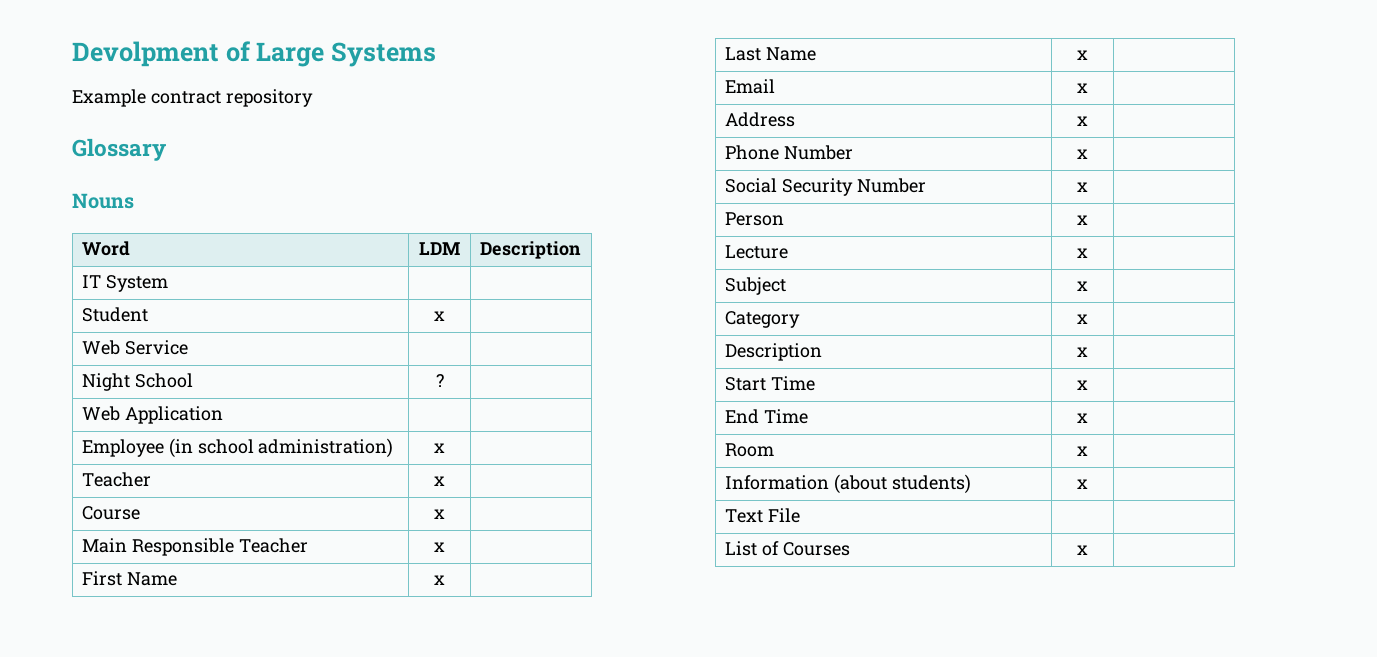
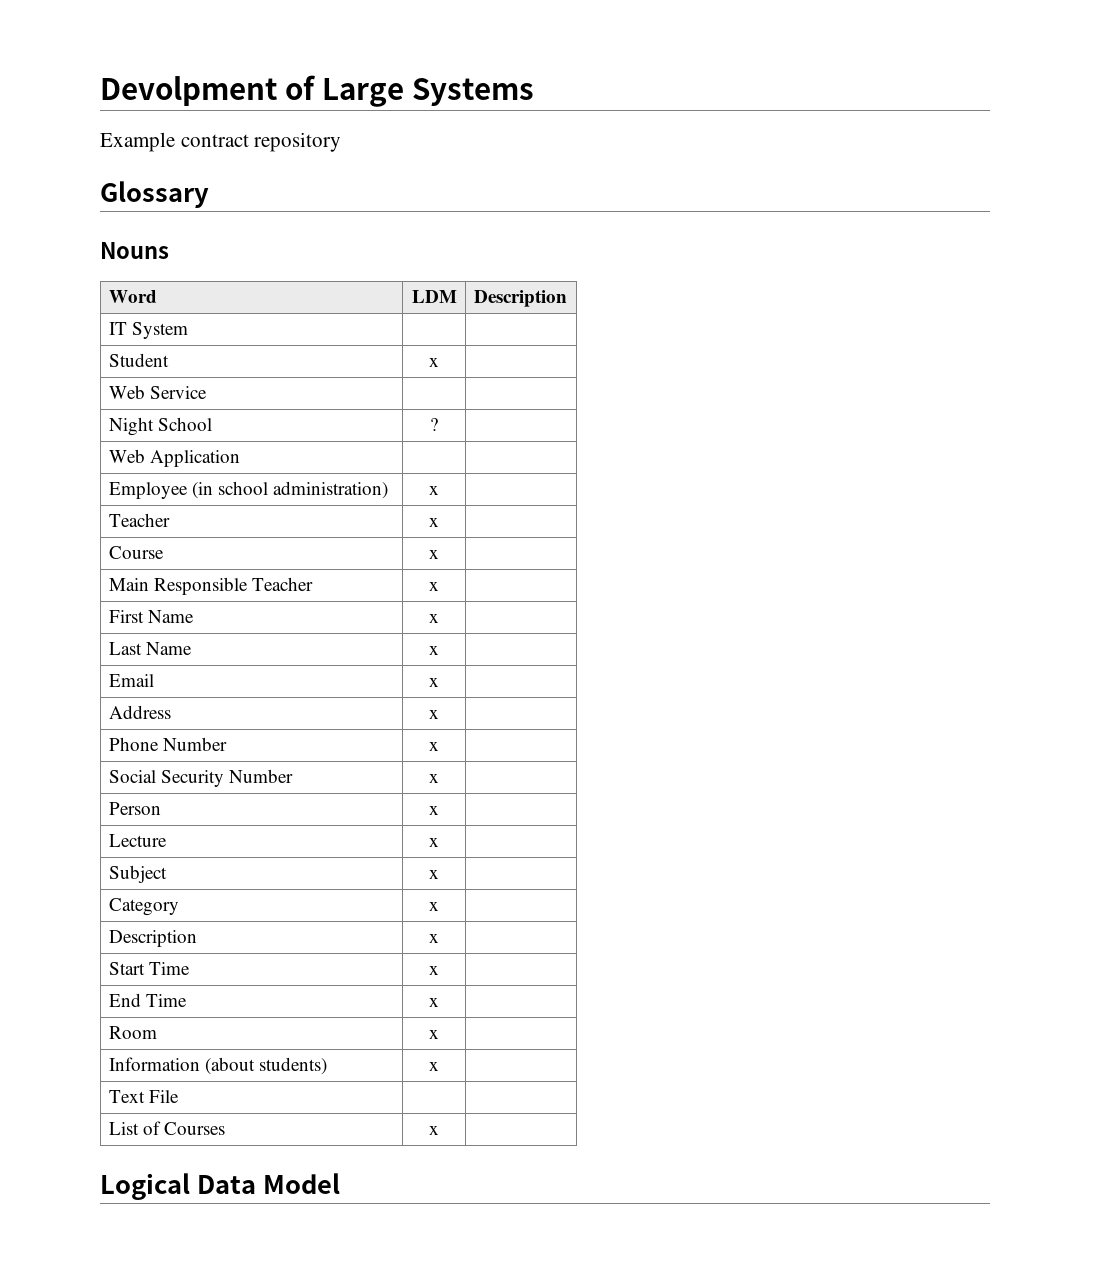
(1088, 550) none -> [100,1173,340,1200] // Logical Data Model

